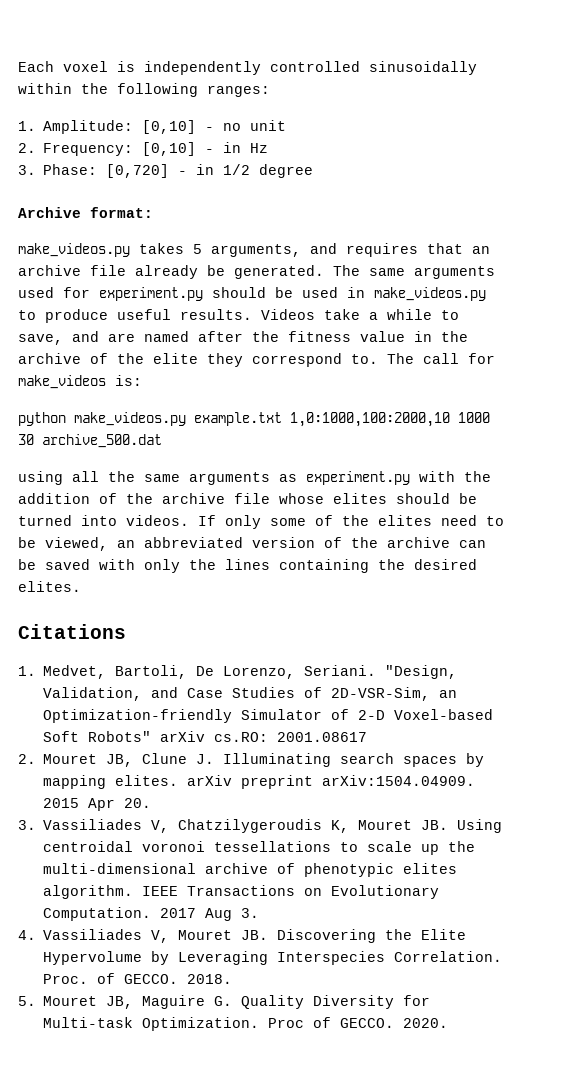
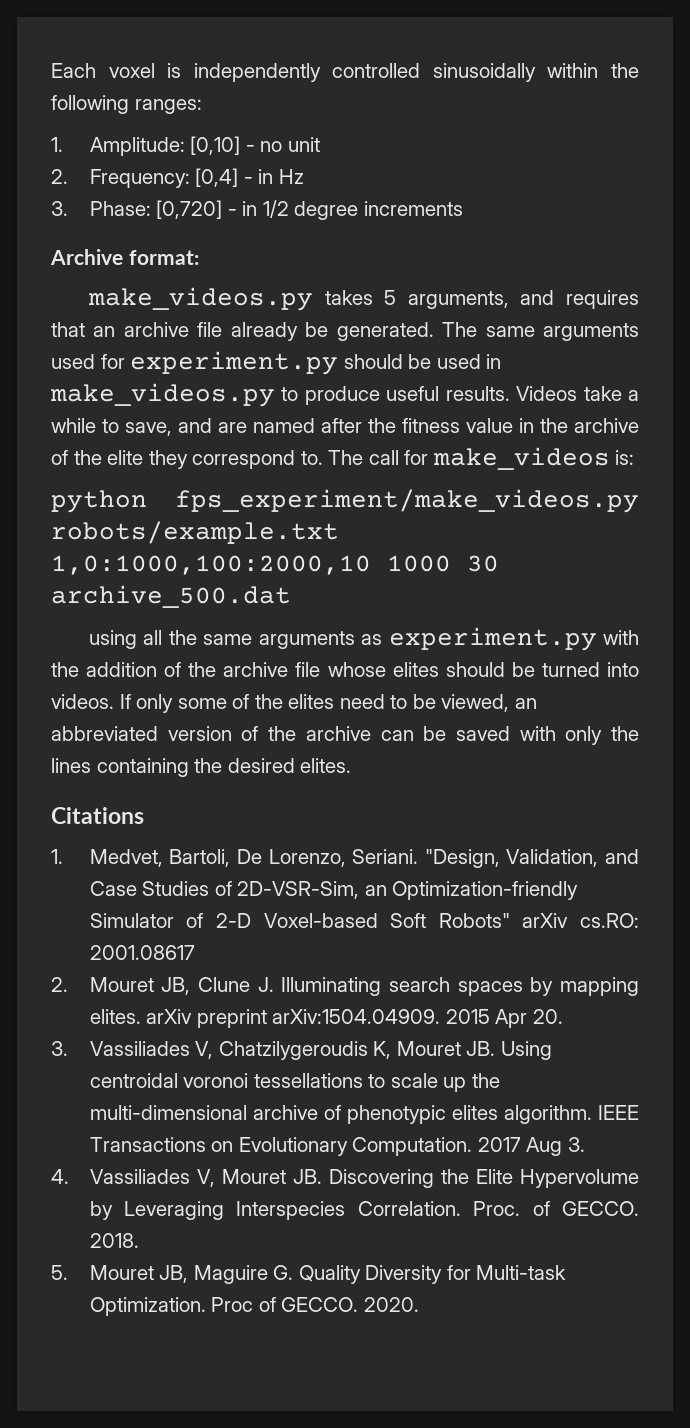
[142,142,197,156] [0,10] -> [195,168,239,187] [0,4]
(314, 171) none -> [363,201,463,216] increments
[74,412,282,426] make_videos.py example.txt -> [175,489,639,513] [51,521,339,544] fps_experiment/make_videos.py robots/example.txt

